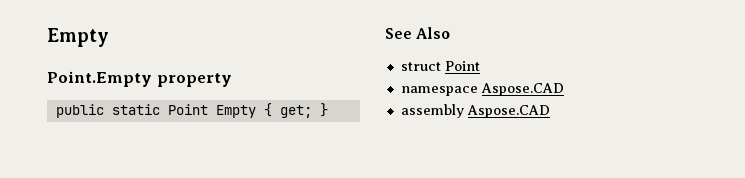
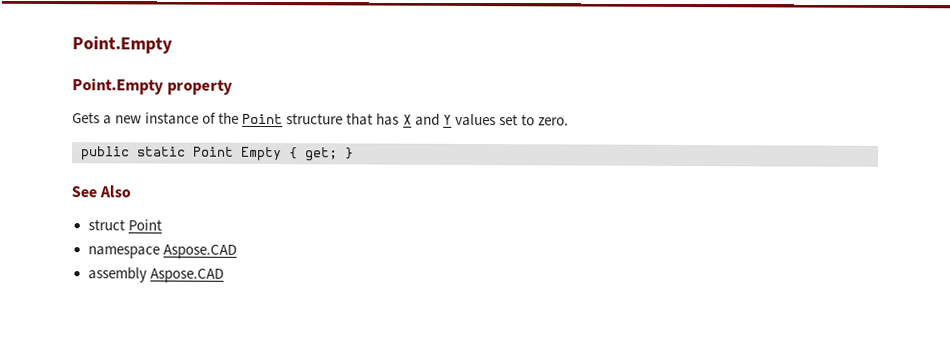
[47,28,109,47] Empty -> [72,36,173,54] Point.Empty
(232, 80) none -> [72,112,569,127] // Gets a new instance of the Point structure that has X and Y values set to zero.

